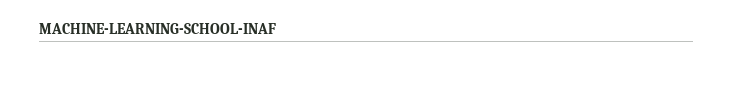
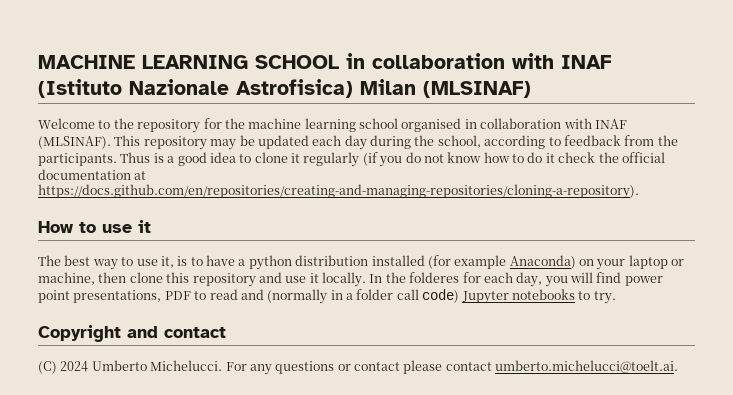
[39,23,276,34] MACHINE-LEARNING-SCHOOL-INAF -> [38,53,611,69] [38,79,531,98] [38,118,627,133] [38,135,678,150] [38,152,665,167] [38,169,147,180] [38,184,639,199] [38,220,151,233] [38,255,685,270] [38,272,663,287] [38,289,616,304] [38,325,226,342] [38,360,679,375] MACHINE LEARNING SCHOOL in collaboration with INAF (Istituto Nazionale Astrofisica) Milan (MLSINAF) // Welcome to the repository for the machine learning school organised in collaboration with INAF (MLSINAF). This repository may be updated each day during the school, according to feedback from the participants. Thus is a good idea to clone it regularly (if you do not know how to do it check the official documentation at https://docs.github.com/en/repositories/creating-and-managing-repositories/cloning-a-repository). // How to use it // The best way to use it, is to have a python distribution installed (for example Anaconda) on your laptop or machine, then clone this repository and use it locally. In the folderes for each day, you will find power point presentations, PDF to read and (normally in a folder call code) Jupyter notebooks to try. // Copyright and contact // (C) 2024 Umberto Michelucci. For any questions or contact please contact umberto.michelucci@toelt.ai.

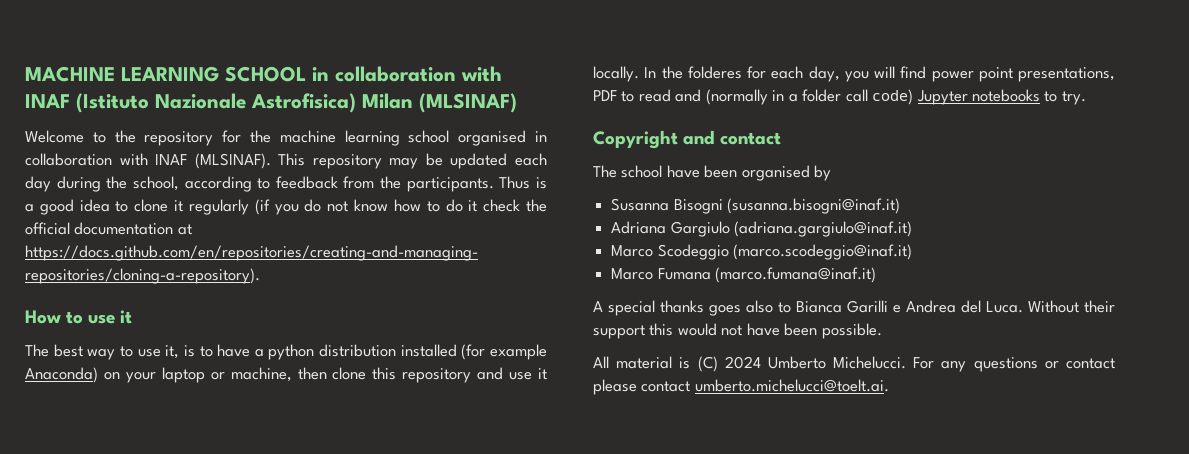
(226, 332) none -> [593,165,832,181] [611,198,901,214] [611,221,913,237] [611,244,913,260] [611,267,877,283] [593,300,1115,316] [593,323,882,339] [593,356,691,369] The school have been organised by // Susanna Bisogni (susanna.bisogni@inaf.it) // Adriana Gargiulo (adriana.gargiulo@inaf.it) // Marco Scodeggio (marco.scodeggio@inaf.it) // Marco Fumana (marco.fumana@inaf.it) // A special thanks goes also to Bianca Garilli e Andrea del Luca. Without their support this would not have been possible. // All material is

